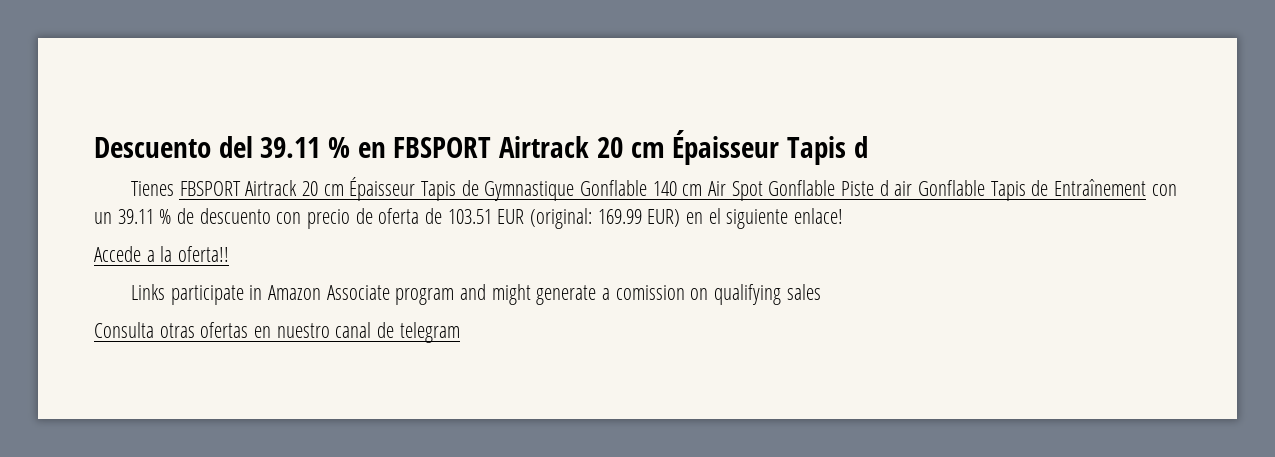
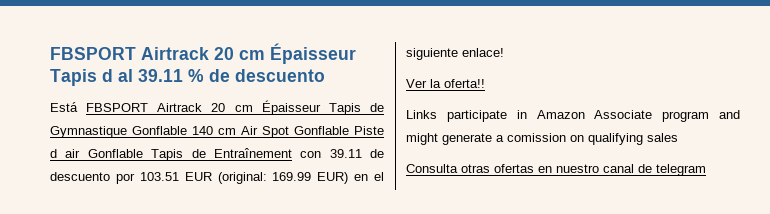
[94,136,386,158] Descuento del 39.11 % en -> (50, 53) none
[130,181,174,196] // Tienes -> [118,69,325,82] [50,102,78,112] al 39.11 % de descuento // Está
[94,208,443,229] un 39.11 % de descuento con precio de oferta de -> [329,149,384,158] [50,172,135,184] 39.11 de descuento por
[94,246,155,262] Accede a -> [406,79,427,88] Ver

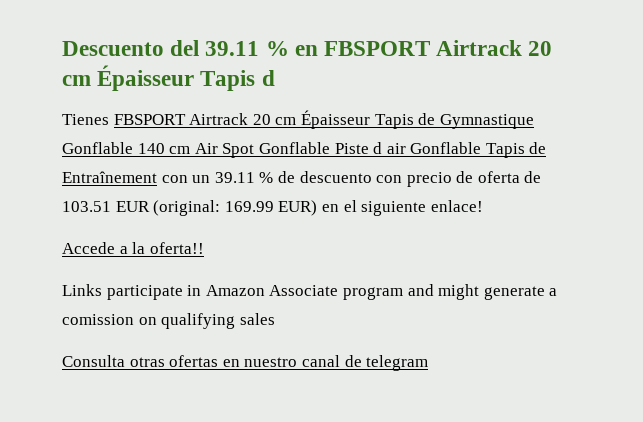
(50, 53) none -> [62,40,318,56] Descuento del 39.11 % en
[118,69,325,82] [50,102,78,112] al 39.11 % de descuento // Está -> [62,114,109,125] // Tienes
[329,149,384,158] [50,172,135,184] 39.11 de descuento por -> [192,171,542,187] un 39.11 % de descuento con precio de oferta de
[406,79,427,88] Ver -> [62,242,128,254] Accede a

